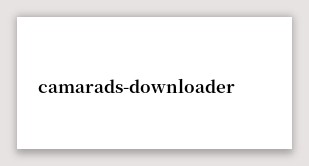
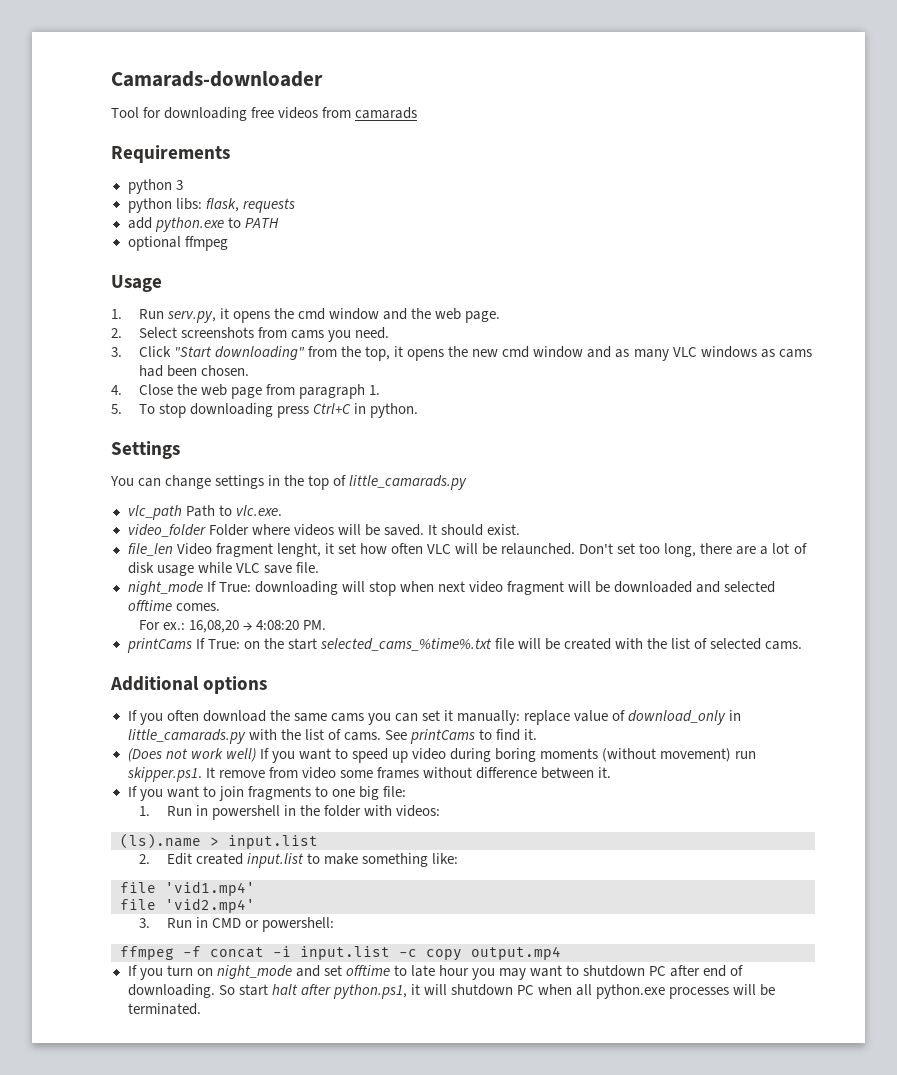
[38,78,235,93] camarads-downloader -> [111,71,323,87] [111,107,418,121] [111,145,230,163] [127,179,183,194] [127,198,295,213] [127,217,279,232] [127,236,228,251] [111,275,162,292] [111,308,501,323] [111,327,390,342] [111,346,812,361] [138,365,249,377] [111,384,381,399] [111,403,419,418] [111,441,180,459] [110,475,468,490] [127,505,282,520] [127,524,520,537] [127,543,807,557] [127,562,319,576] [127,581,776,596] [127,600,220,611] [138,620,327,633] [126,638,803,653] [110,676,268,694] [127,710,742,725] [127,729,538,744] [127,748,757,763] [126,767,611,782] [127,786,406,801] [138,805,440,820] [120,833,318,849] [138,853,458,868] [120,881,255,896] [120,898,255,913] [138,917,334,932] [120,946,561,961] [127,965,744,980] [127,984,776,999] [127,1003,201,1015] Camarads-downloader // Tool for downloading free videos from camarads // Requirements // python 3 // python libs: flask, requests // add python.exe to PATH // optional ffmpeg // Usage // 1. Run serv.py, it opens the cmd window and the web page. // 2. Select screenshots from cams you need. // 3. Click "Start downloading" from the top, it opens the new cmd window and as many VLC windows as cams had been chosen. // 4. Close the web page from paragraph 1. // 5. To stop downloading press Ctrl+C in python. // Settings // You can change settings in the top of little_camarads.py // vlc_path Path to vlc.exe. // video_folder Folder where videos will be saved. It should exist. // file_len Video fragment lenght, it set how often VLC will be relaunched. Don't set too long, there are a lot of disk usage while VLC save file. // night_mode If True: downloading will stop when next video fragment will be downloaded and selected offtime comes. // For ex.: 16,08,20 → 4:08:20 PM. // printCams If True: on the start selected_cams_%time%.txt file will be created with the list of selected cams. // Additional options // If you often download the same cams you can set it manually: replace value of download_only in little_camarads.py with the list of cams. See printCams to find it. // (Does not work well) If you want to speed up video during boring moments (without movement) run skipper.ps1. It remove from video some frames without difference between it. // If you want to join fragments to one big file: // 1. Run in powershell in the folder with videos: // (ls).name > input.list // 2. Edit created input.list to make something like: // file 'vid1.mp4' // file 'vid2.mp4' // 3. Run in CMD or powershell: // ffmpeg -f concat -i input.list -c copy output.mp4 // If you turn on night_mode and set offtime to late hour you may want to shutdown PC after end of downloading. So start halt after python.ps1, it will shutdown PC when all python.exe processes will be terminated.

